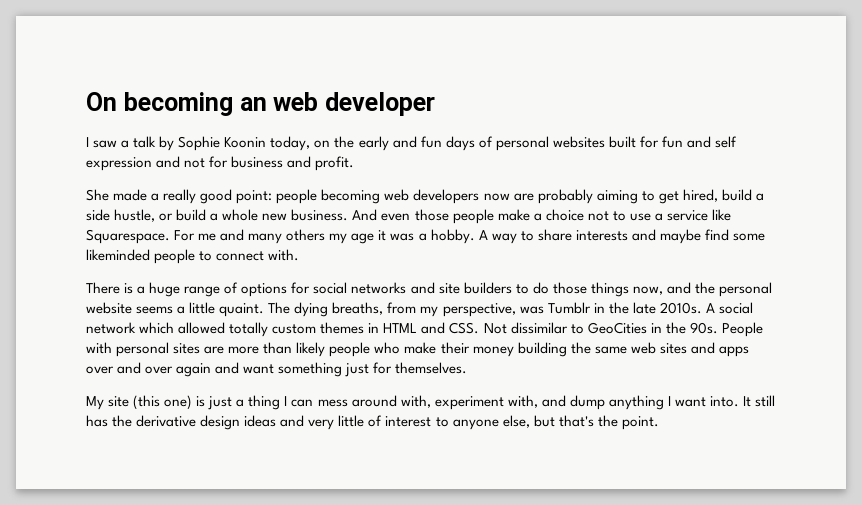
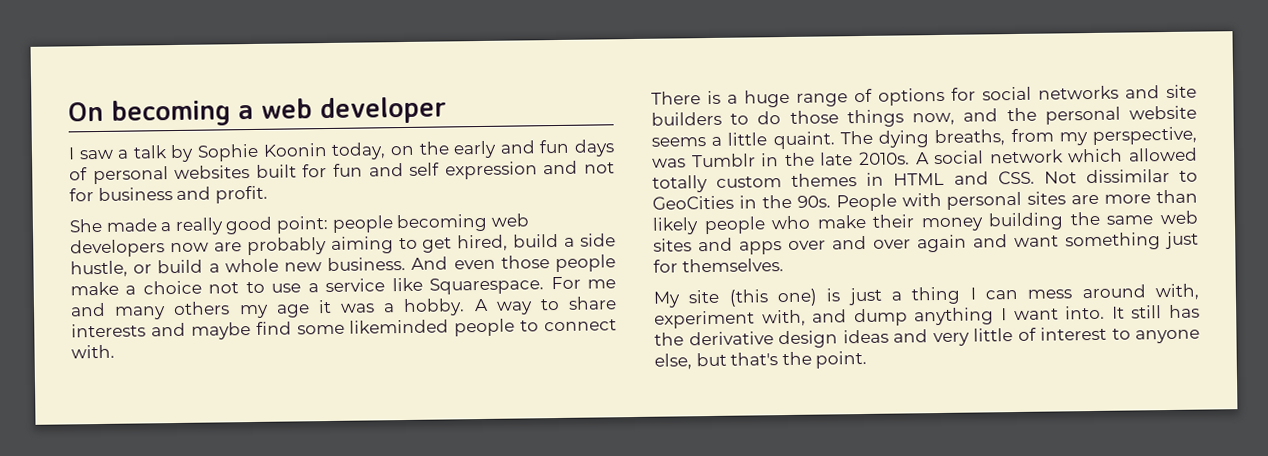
[239,97,267,111] an -> [238,104,254,120] a

